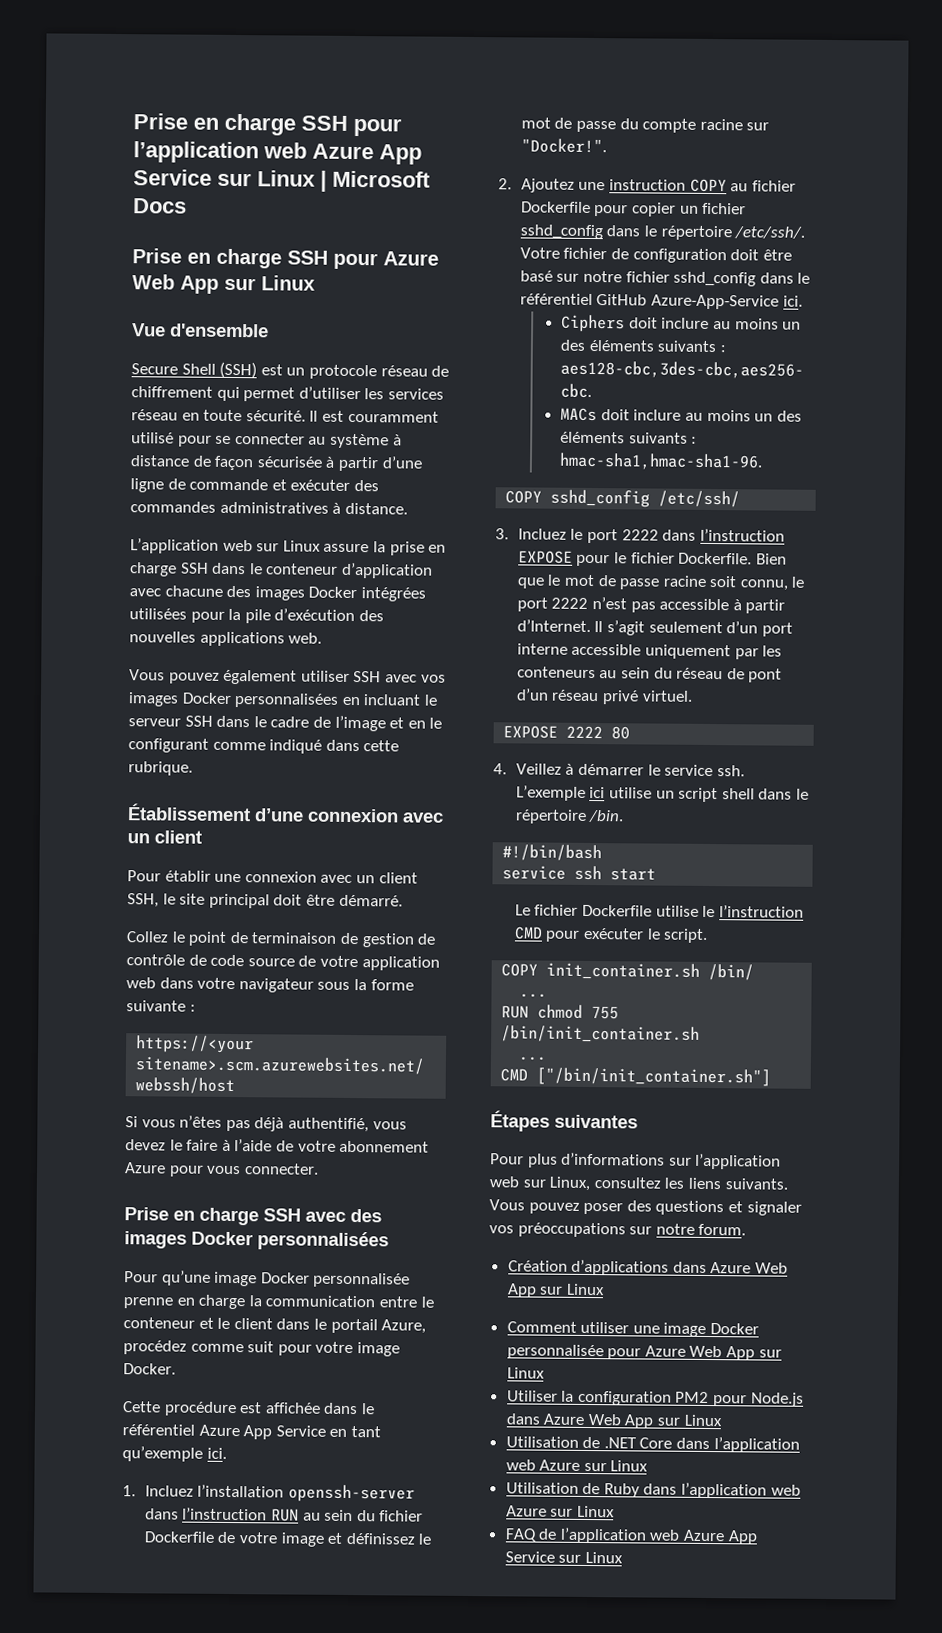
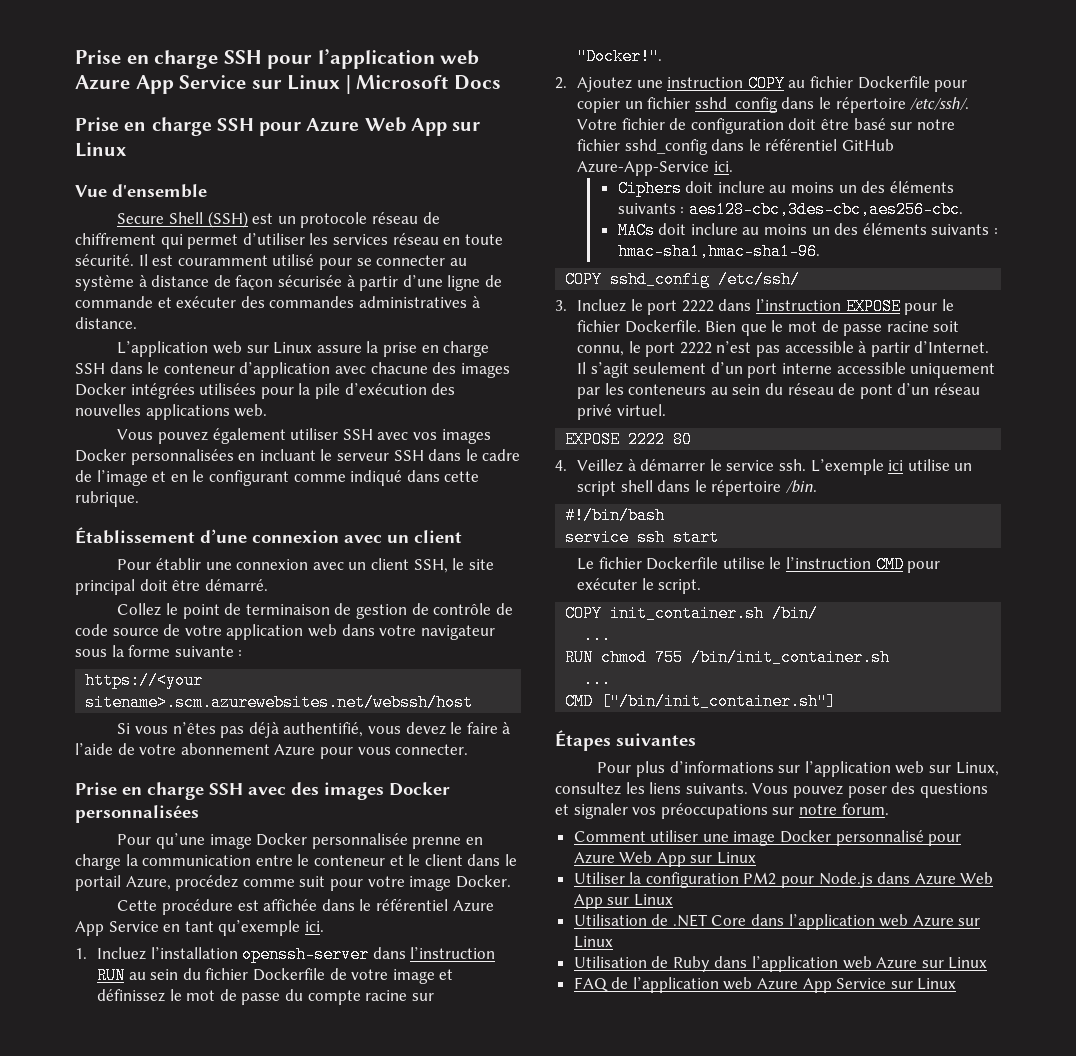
[507,1259,789,1276] [506,1283,605,1298] // Création d’applications dans Azure Web App sur Linux -> (889, 809) none
[506,1344,604,1360] personnalisée -> [835,830,924,846] personnalisé

